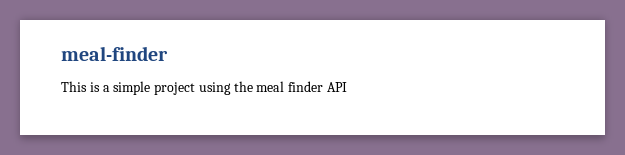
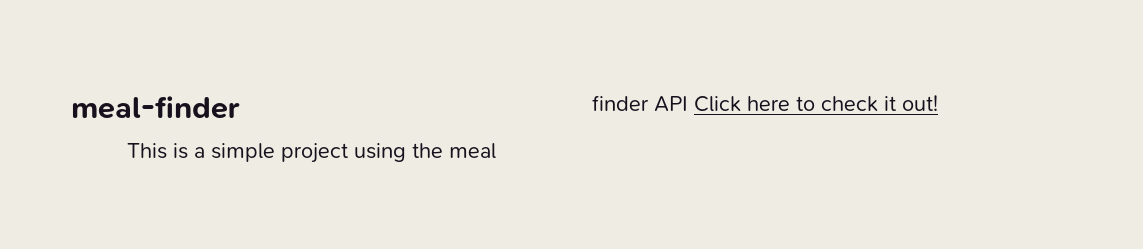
(348, 87) none -> [694,95,938,112] Click here to check it out!

